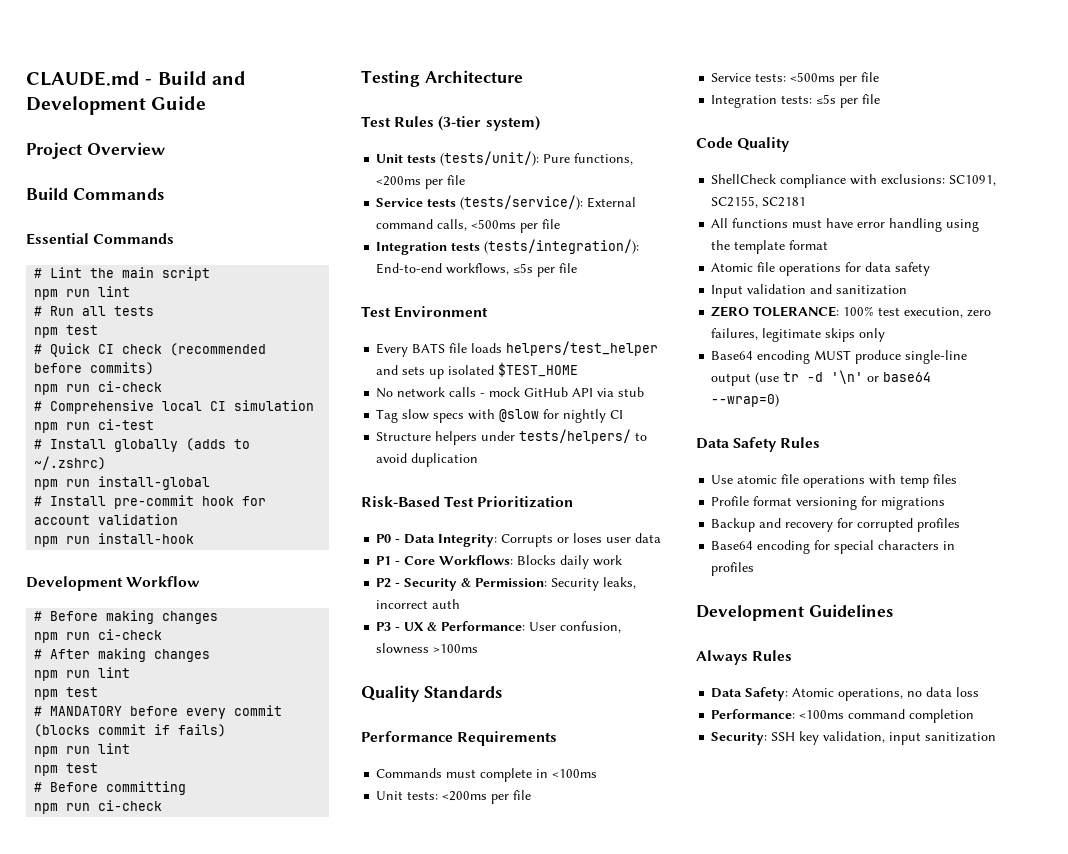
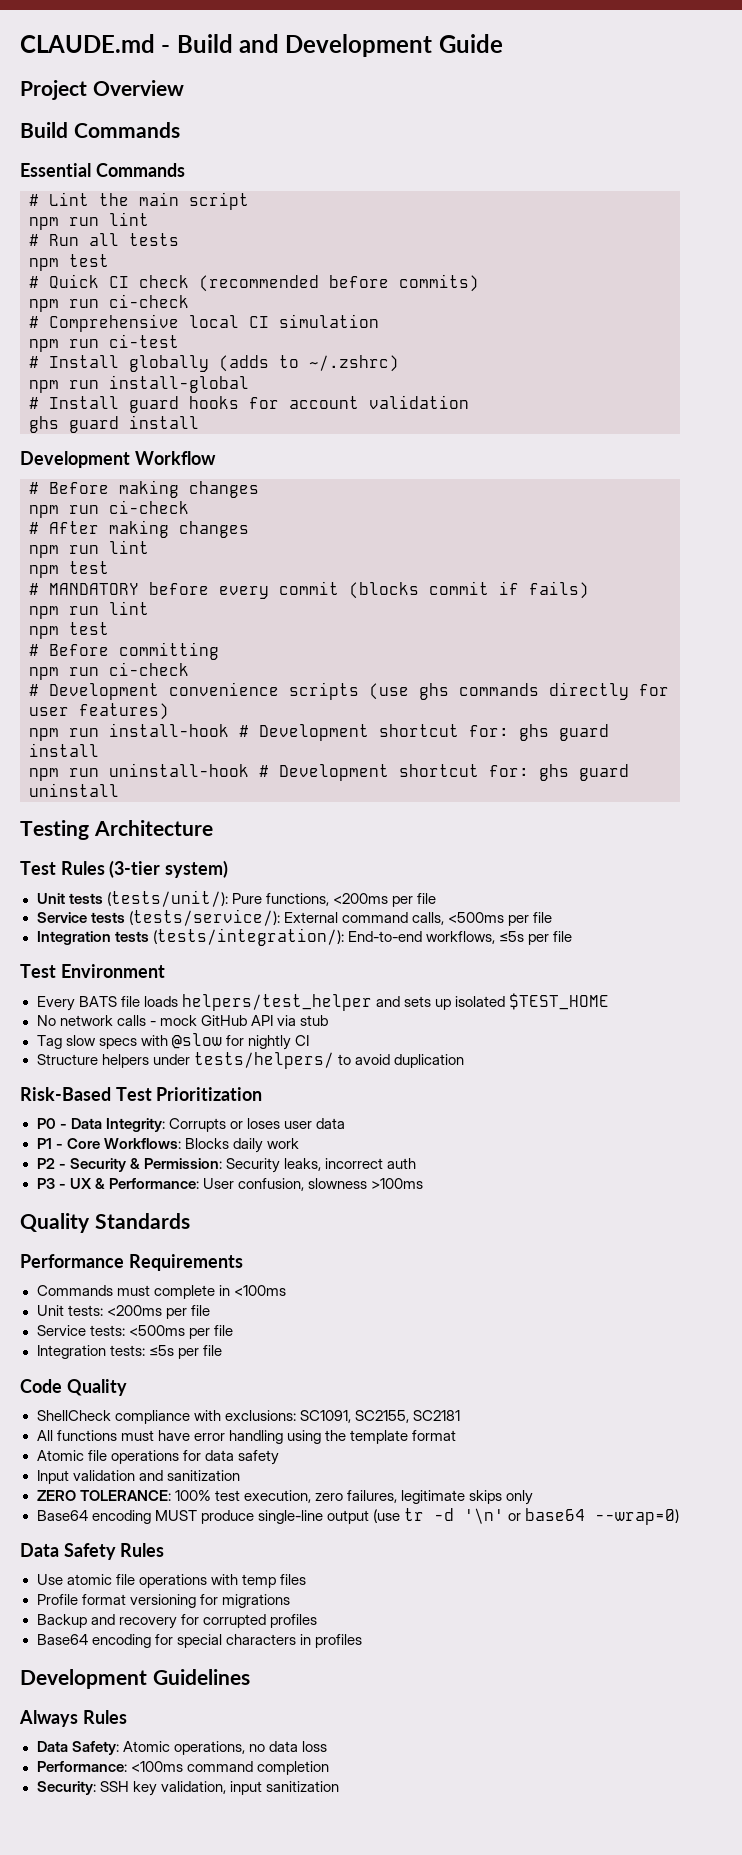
[114,495,235,509] pre-commit hook -> [129,396,239,413] guard hooks
[34,533,195,547] npm run install-hook -> [29,415,199,433] ghs guard install
(163, 805) none -> [29,682,669,700] [29,703,169,720] [29,723,609,741] [29,743,99,757] [29,763,629,781] [29,783,119,797] // # Development convenience scripts (use ghs commands directly for user features) // npm run install-hook # Development shortcut for: ghs guard install // npm run uninstall-hook # Development shortcut for: ghs guard uninstall

